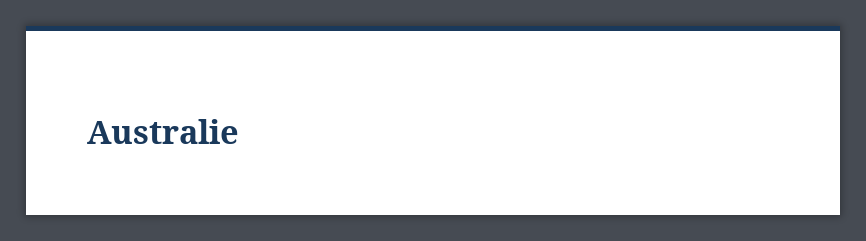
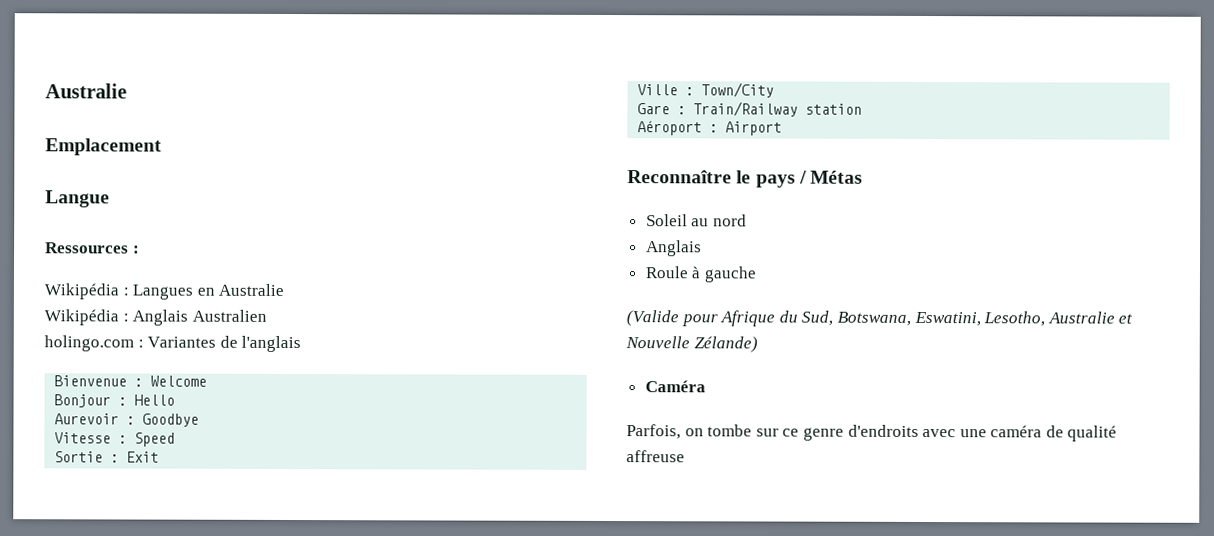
[87,119,239,144] Australie -> [45,83,127,99] [45,138,162,156] [45,190,110,208] [45,242,140,254] [44,283,285,300] [44,309,267,326] [44,335,302,353] [54,375,208,387] [54,394,176,408] [54,413,200,427] [54,432,176,447] [54,451,160,463] [637,82,775,98] [637,101,863,117] [637,120,783,136] [627,170,864,188] [645,214,747,227] [645,240,702,257] [644,266,757,283] [626,310,1134,327] [625,336,758,353] [644,380,706,393] [626,424,1118,442] [626,450,685,463] Australie // Emplacement // Langue // Ressources : // Wikipédia : Langues en Australie // Wikipédia : Anglais Australien // holingo.com : Variantes de l'anglais // Bienvenue : Welcome // Bonjour : Hello // Aurevoir : Goodbye // Vitesse : Speed // Sortie : Exit // Ville : Town/City // Gare : Train/Railway station // Aéroport : Airport // Reconnaître le pays / Métas // Soleil au nord // Anglais // Roule à gauche // (Valide pour Afrique du Sud, Botswana, Eswatini, Lesotho, Australie et Nouvelle Zélande) // Caméra // Parfois, on tombe sur ce genre d'endroits avec une caméra de qualité affreuse

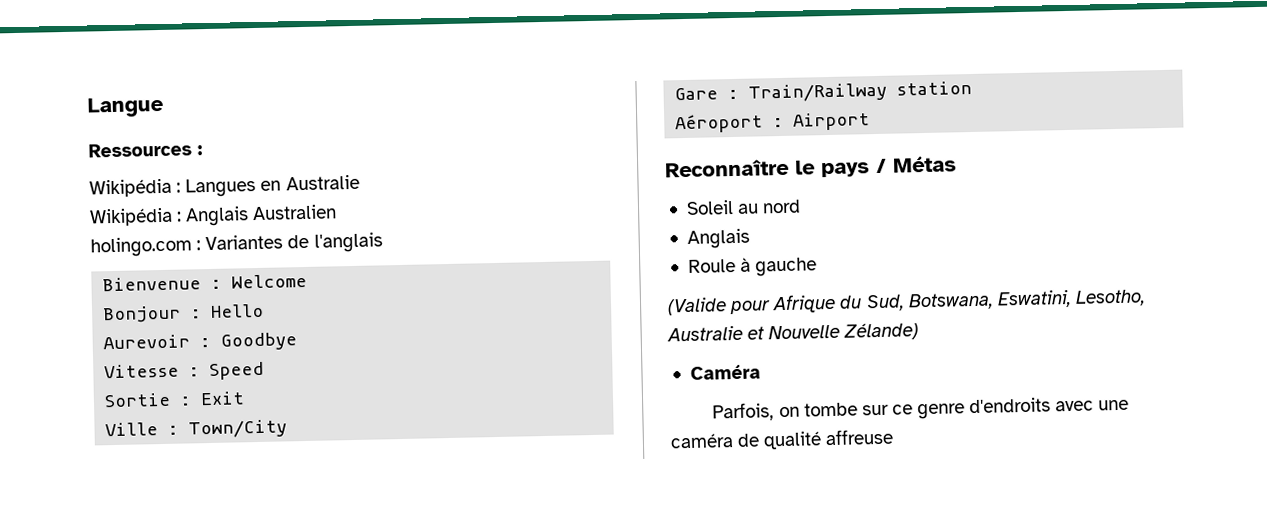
[45,83,127,99] [45,138,162,156] Australie // Emplacement // -> (87, 107) none

